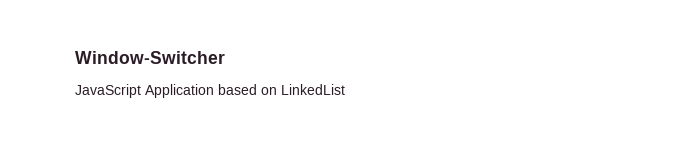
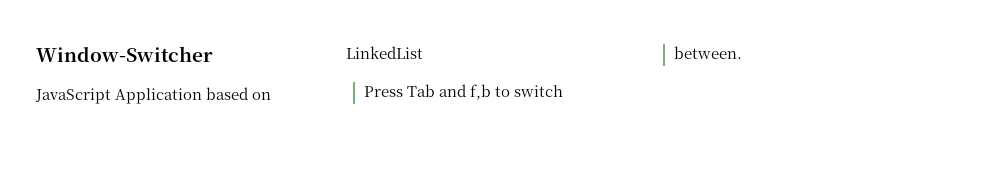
(345, 89) none -> [363,84,563,100] [673,46,742,59] // Press Tab and f,b to switch between.

